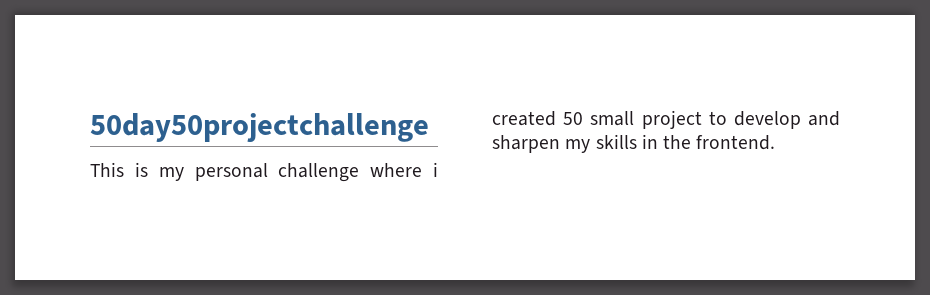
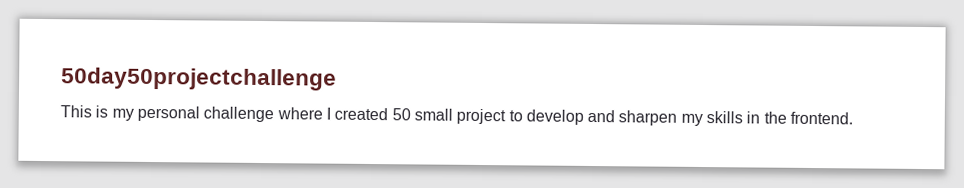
[432,162,438,177] i -> [325,107,331,120] I

